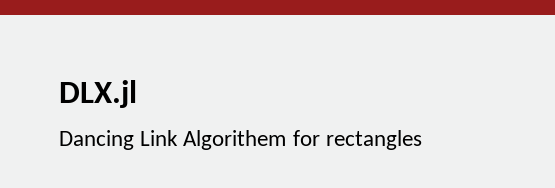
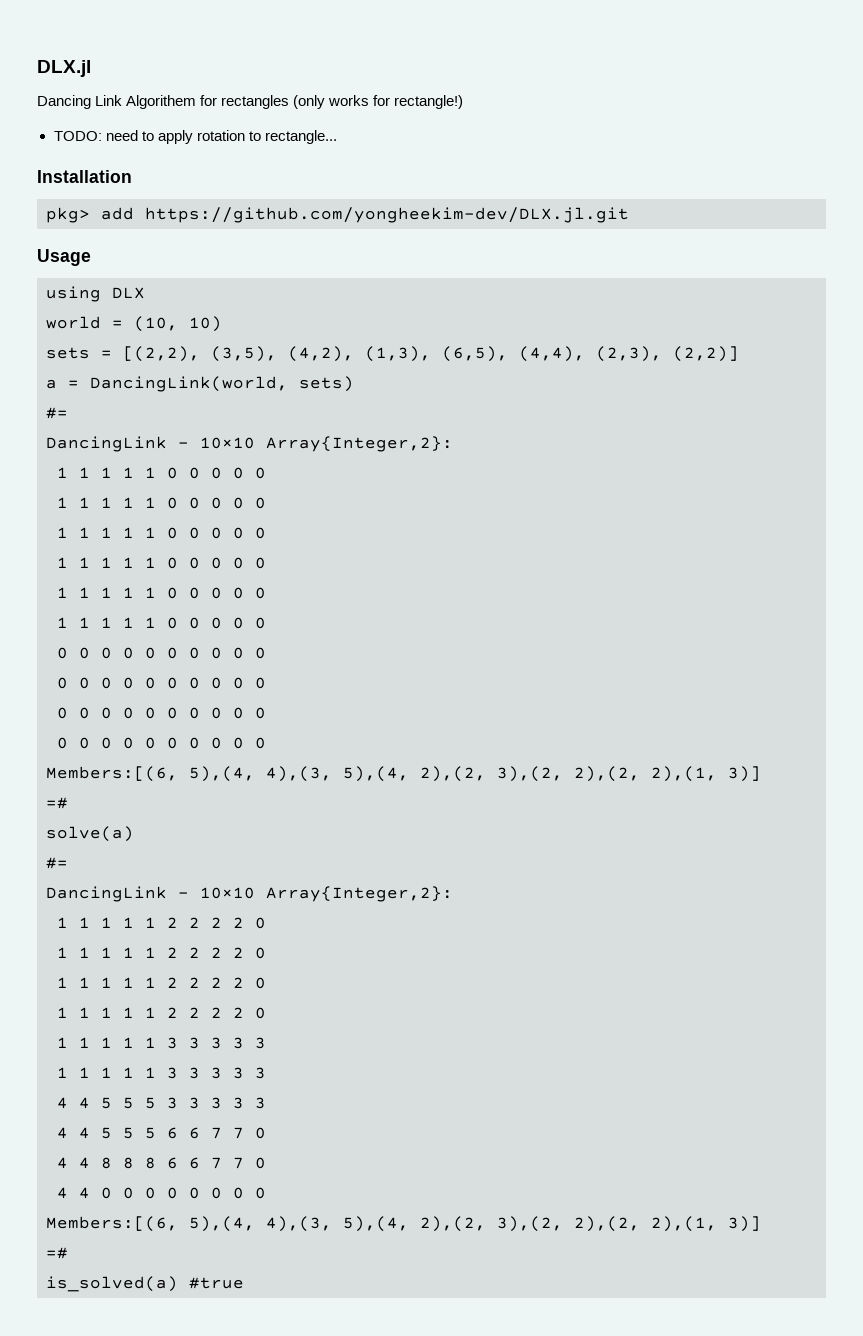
(422, 140) none -> [293,95,464,109] [53,130,337,144] [37,170,132,183] [46,207,629,223] [37,249,91,266] [46,286,145,302] [46,316,222,332] [46,346,739,362] [46,376,354,392] [46,407,68,419] [46,436,453,452] [57,467,266,479] [57,497,266,509] [57,527,266,539] [57,557,266,569] [57,587,266,599] [57,617,266,629] [57,647,266,659] [57,677,266,689] [57,707,266,719] [57,737,266,749] [46,766,761,782] [46,797,68,809] [46,826,134,842] [46,857,68,869] [46,886,453,902] [57,917,266,929] [57,947,266,959] [57,977,266,989] [57,1007,266,1019] [57,1037,266,1049] [57,1067,266,1079] [57,1097,266,1109] [57,1127,266,1139] [57,1157,266,1169] [57,1187,266,1199] [46,1216,761,1232] [46,1247,68,1259] [46,1276,244,1292] (only works for rectangle!) // TODO: need to apply rotation to rectangle... // Installation // pkg> add https://github.com/yongheekim-dev/DLX.jl.git // Usage // using DLX // world = (10, 10) // sets = [(2,2), (3,5), (4,2), (1,3), (6,5), (4,4), (2,3), (2,2)] // a = DancingLink(world, sets) // #= // DancingLink - 10×10 Array{Integer,2}: // 1 1 1 1 1 0 0 0 0 0 // 1 1 1 1 1 0 0 0 0 0 // 1 1 1 1 1 0 0 0 0 0 // 1 1 1 1 1 0 0 0 0 0 // 1 1 1 1 1 0 0 0 0 0 // 1 1 1 1 1 0 0 0 0 0 // 0 0 0 0 0 0 0 0 0 0 // 0 0 0 0 0 0 0 0 0 0 // 0 0 0 0 0 0 0 0 0 0 // 0 0 0 0 0 0 0 0 0 0 // Members:[(6, 5),(4, 4),(3, 5),(4, 2),(2, 3),(2, 2),(2, 2),(1, 3)] // =# // solve(a) // #= // DancingLink - 10×10 Array{Integer,2}: // 1 1 1 1 1 2 2 2 2 0 // 1 1 1 1 1 2 2 2 2 0 // 1 1 1 1 1 2 2 2 2 0 // 1 1 1 1 1 2 2 2 2 0 // 1 1 1 1 1 3 3 3 3 3 // 1 1 1 1 1 3 3 3 3 3 // 4 4 5 5 5 3 3 3 3 3 // 4 4 5 5 5 6 6 7 7 0 // 4 4 8 8 8 6 6 7 7 0 // 4 4 0 0 0 0 0 0 0 0 // Members:[(6, 5),(4, 4),(3, 5),(4, 2),(2, 3),(2, 2),(2, 2),(1, 3)] // =# // is_solved(a) #true

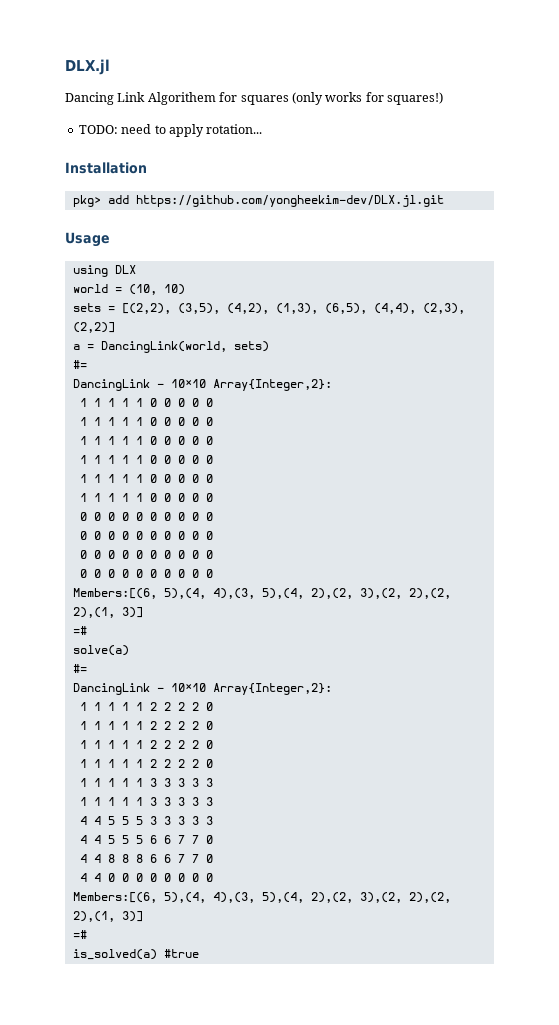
[221,95,290,109] rectangles -> [240,95,289,105] squares
[394,95,464,109] rectangle!) -> [387,92,443,105] squares!)
[196,130,337,144] rotation to rectangle... -> [206,124,263,134] rotation...

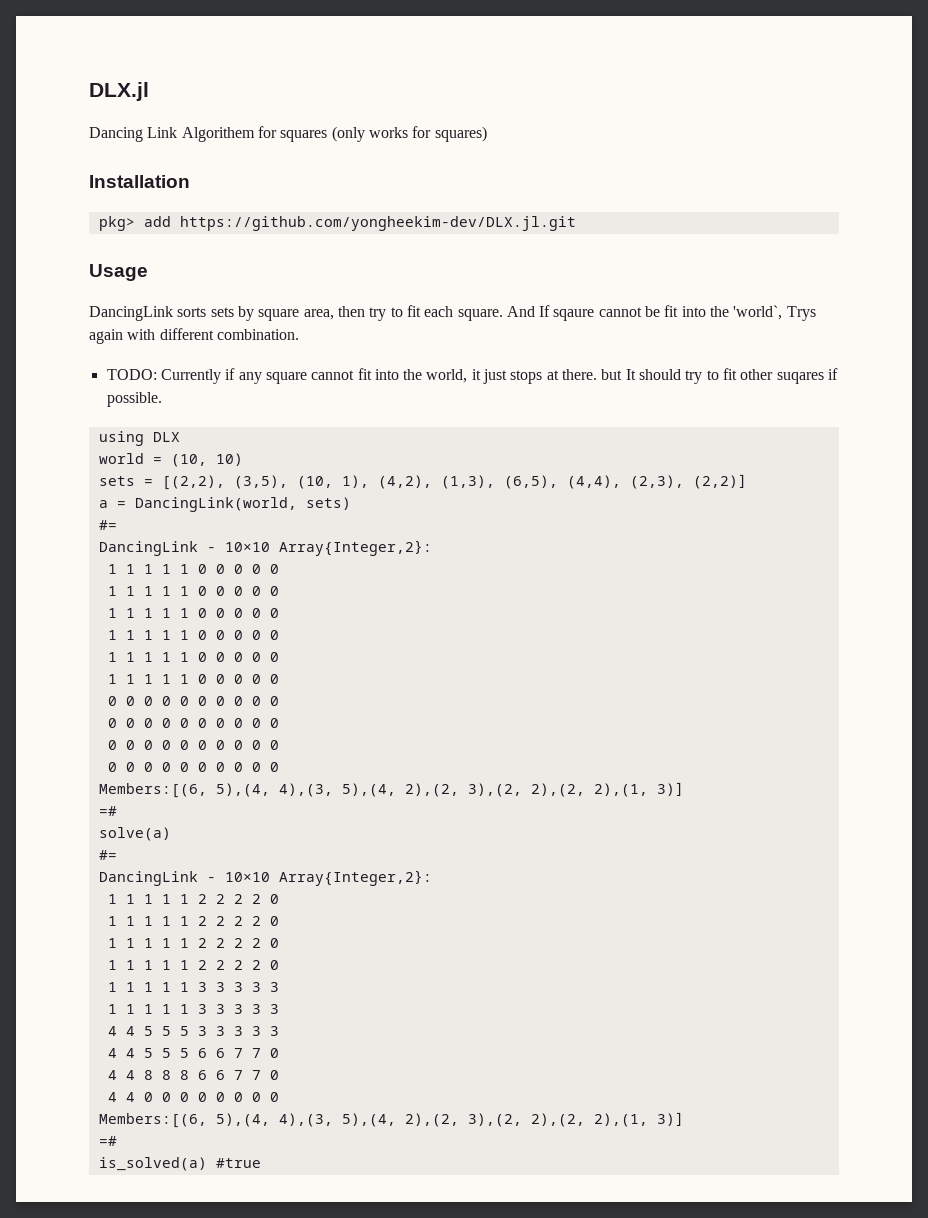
[387,92,443,105] [78,124,263,137] squares!) // TODO: need to apply rotation... -> [434,126,487,142] squares)
(110, 239) none -> [89,305,816,321] [89,328,299,344] [106,368,838,384] [106,392,162,407] // DancingLink sorts sets by square area, then try to fit each square. And If sqaure cannot be fit into the 'world`, Trys again with different combination. // TODO: Currently if any square cannot fit into the world, it just stops at there. but It should try to fit other suqares if possible.
(220, 308) none -> [296,475,369,489] (10, 1),

